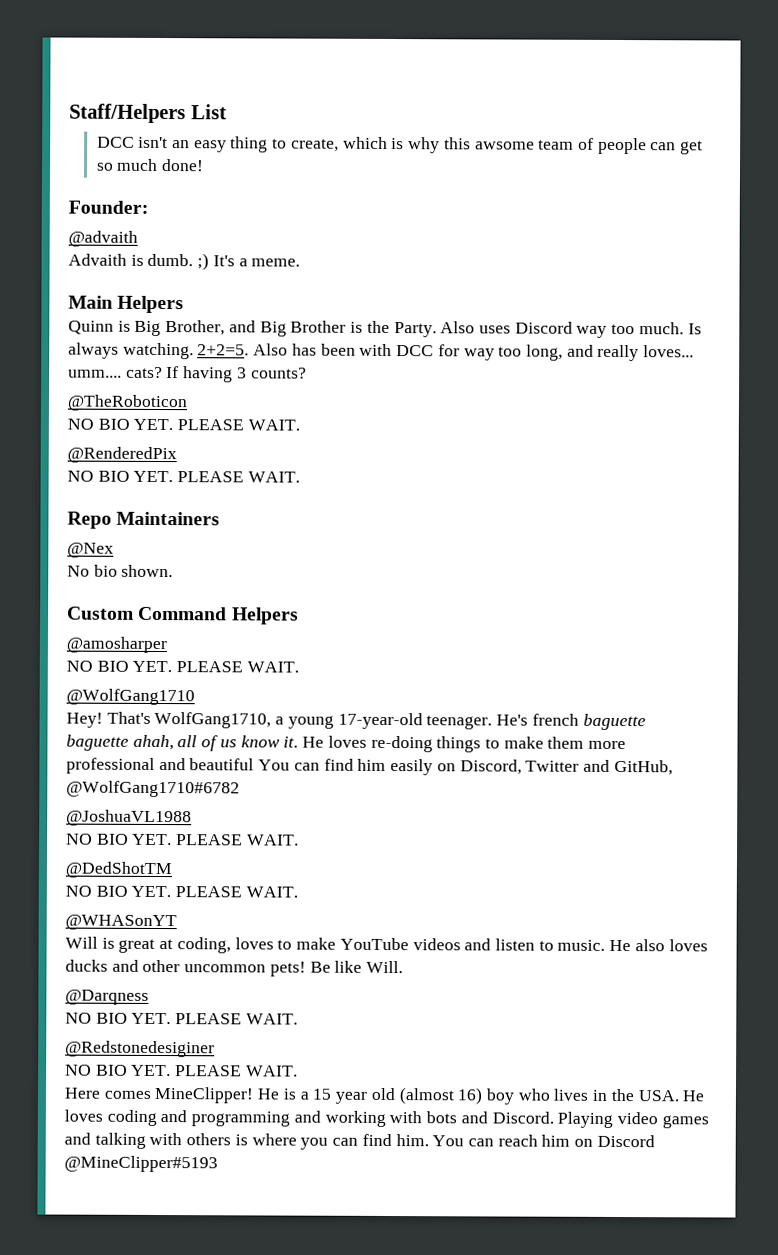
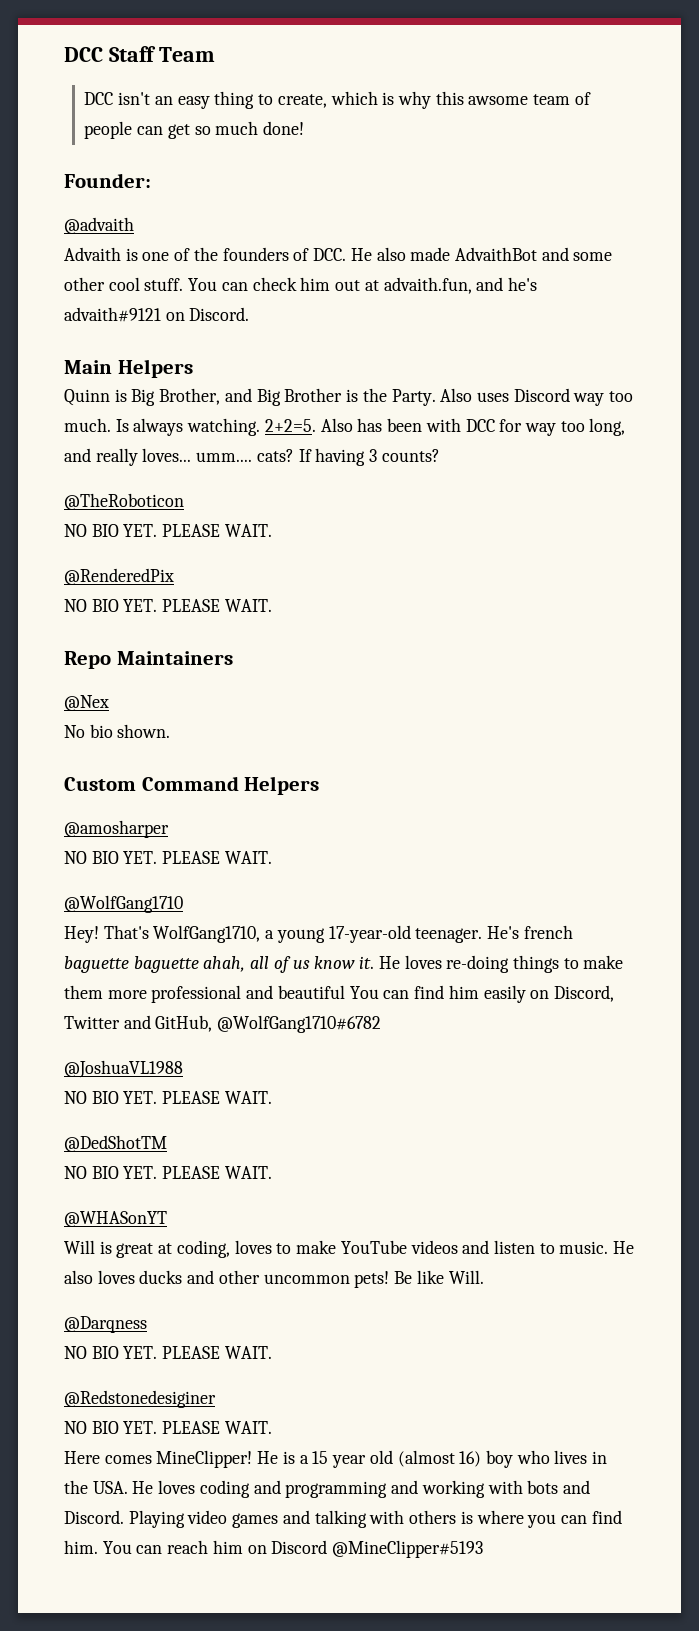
[69,103,227,124] Staff/Helpers List -> [64,46,215,62] DCC Staff Team
[147,253,301,271] dumb. ;) It's a meme. -> [142,247,613,261] [64,277,537,294] [64,307,250,322] one of the founders of DCC. He also made AdvaithBot and some other cool stuff. You can check him out at advaith.fun, and he's advaith#9121 on Discord.

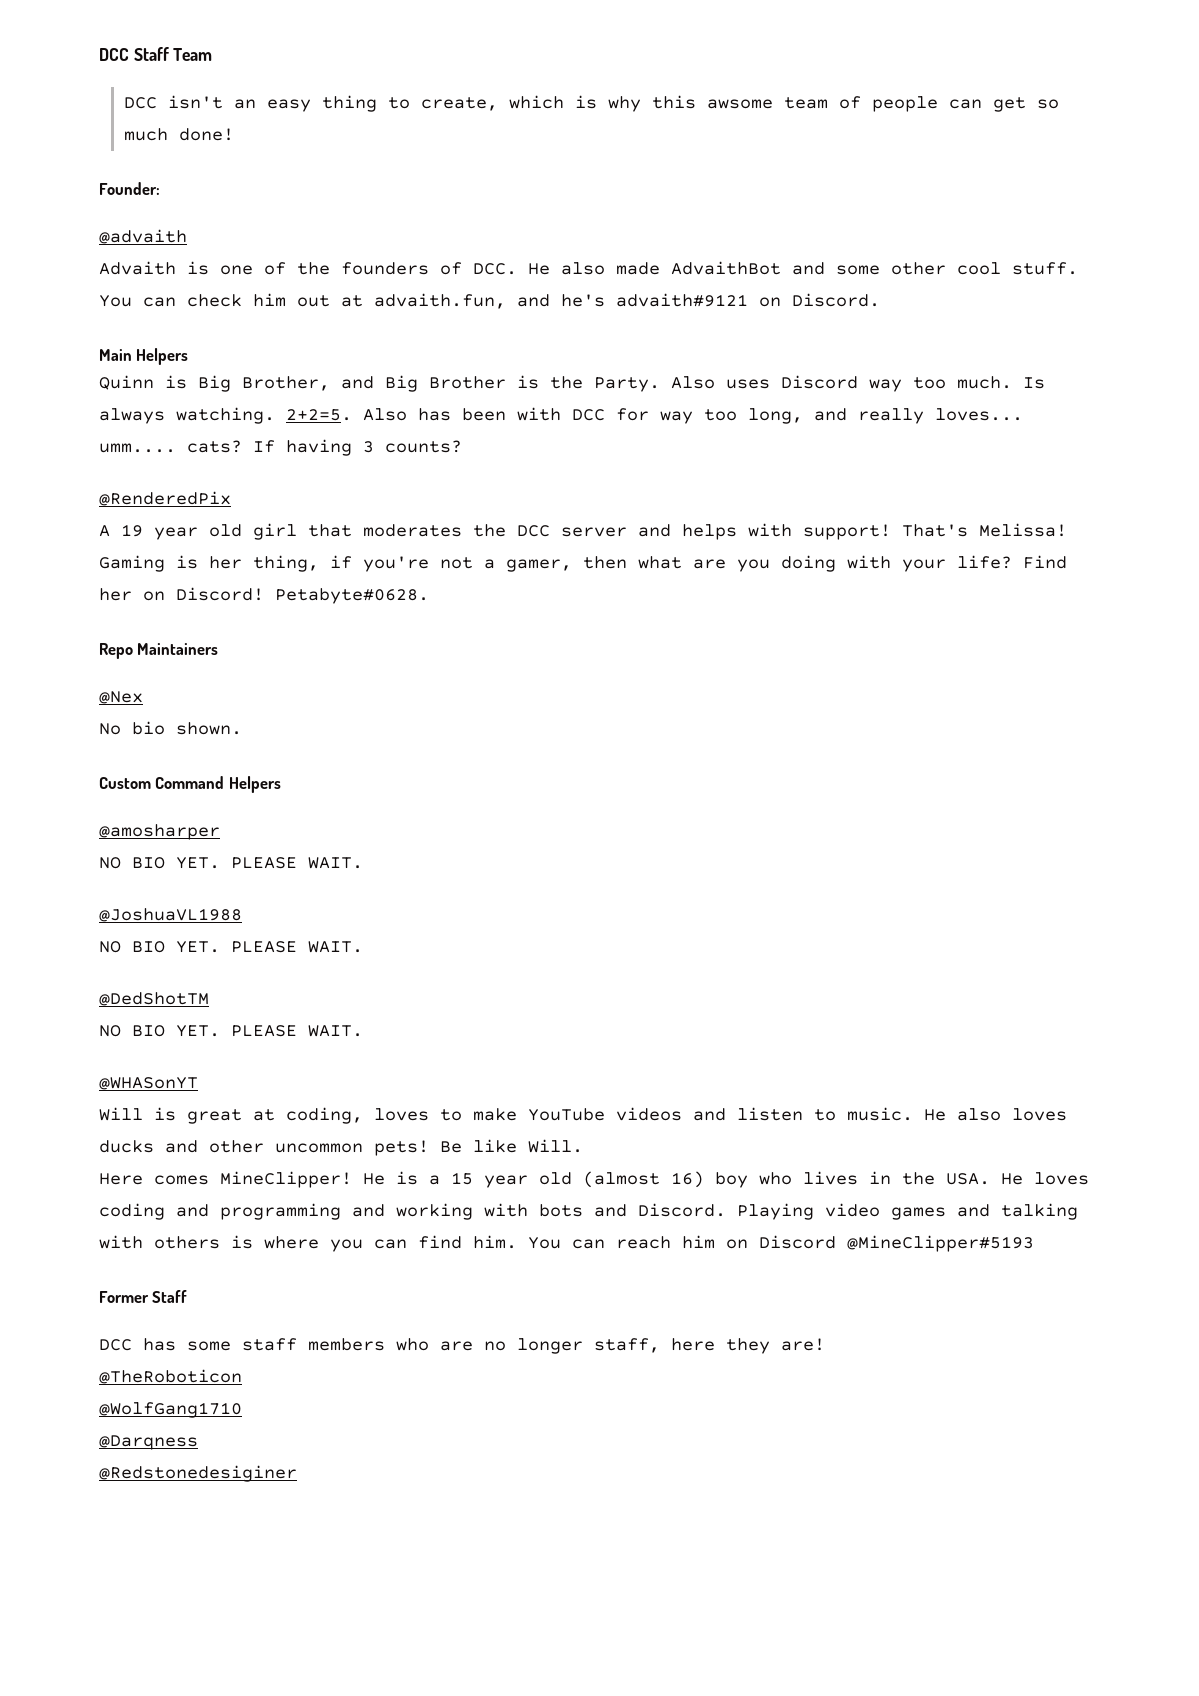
[64,493,184,510] [64,524,272,537] [64,568,174,585] [64,599,272,612] @TheRoboticon // NO BIO YET. PLEASE WAIT. // @RenderedPix // NO BIO YET. PLEASE WAIT. -> [99,491,231,506] [99,523,1067,540] [99,555,1067,572] [99,587,429,604] @RenderedPix // A 19 year old girl that moderates the DCC server and helps with support! That's Melissa! Gaming is her thing, if you're not a gamer, then what are you doing with your life? Find her on Discord! Petabyte#0628.
[64,895,183,913] [64,925,573,943] [64,955,624,973] [64,985,614,1003] [64,1015,382,1033] // @WolfGang1710 // Hey! That's WolfGang1710, a young 17-year-old teenager. He's french baguette baguette ahah, all of us know it. He loves re-doing things to make them more professional and beautiful You can find him easily on Discord, Twitter and GitHub, @WolfGang1710#6782 -> (363, 863) none
[64,1316,147,1333] [64,1346,272,1359] [64,1390,216,1408] [64,1421,272,1434] // @Darqness // NO BIO YET. PLEASE WAIT. // @Redstonedesiginer // NO BIO YET. PLEASE WAIT. -> (583, 1146) none
(484, 1549) none -> [99,1290,188,1303] [99,1338,825,1354] [99,1369,242,1384] [99,1402,242,1418] [99,1435,198,1450] [99,1465,297,1482] // Former Staff // DCC has some staff members who are no longer staff, here they are! // @TheRoboticon // @WolfGang1710 // @Darqness // @Redstonedesiginer

